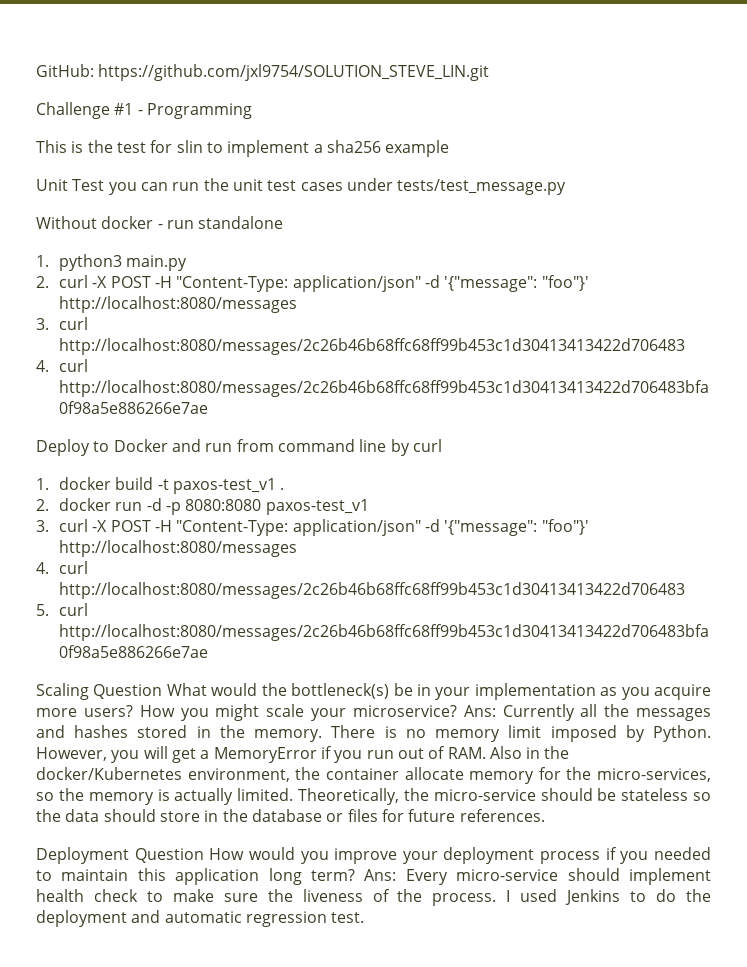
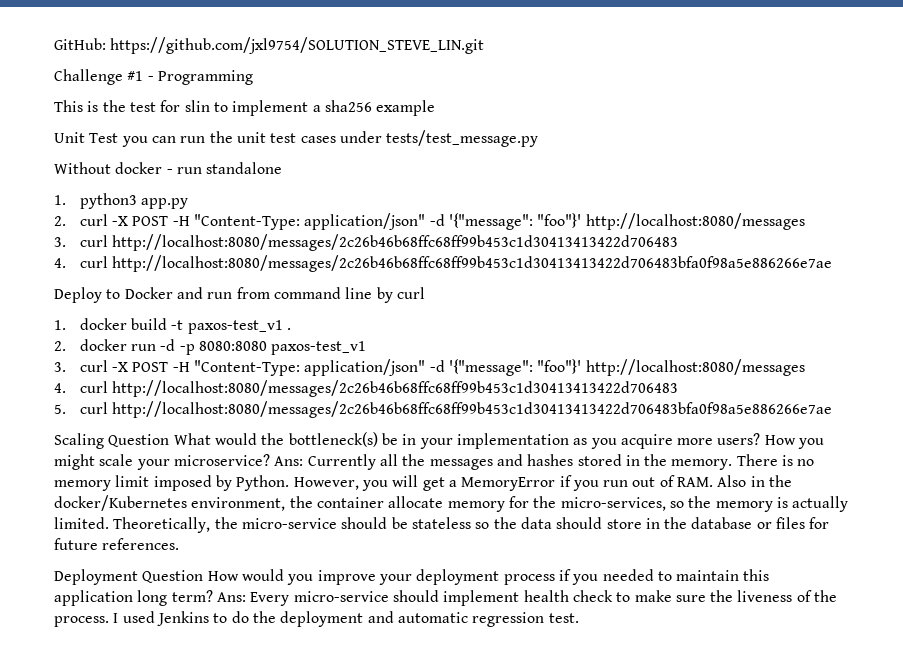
[126,255,188,271] main.py -> [140,198,188,209] app.py

